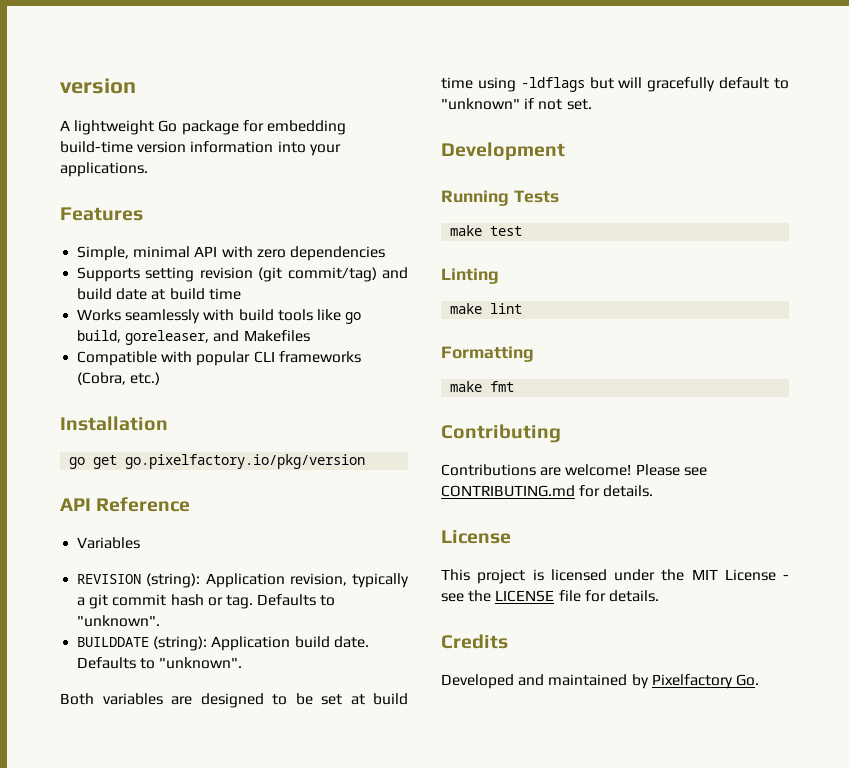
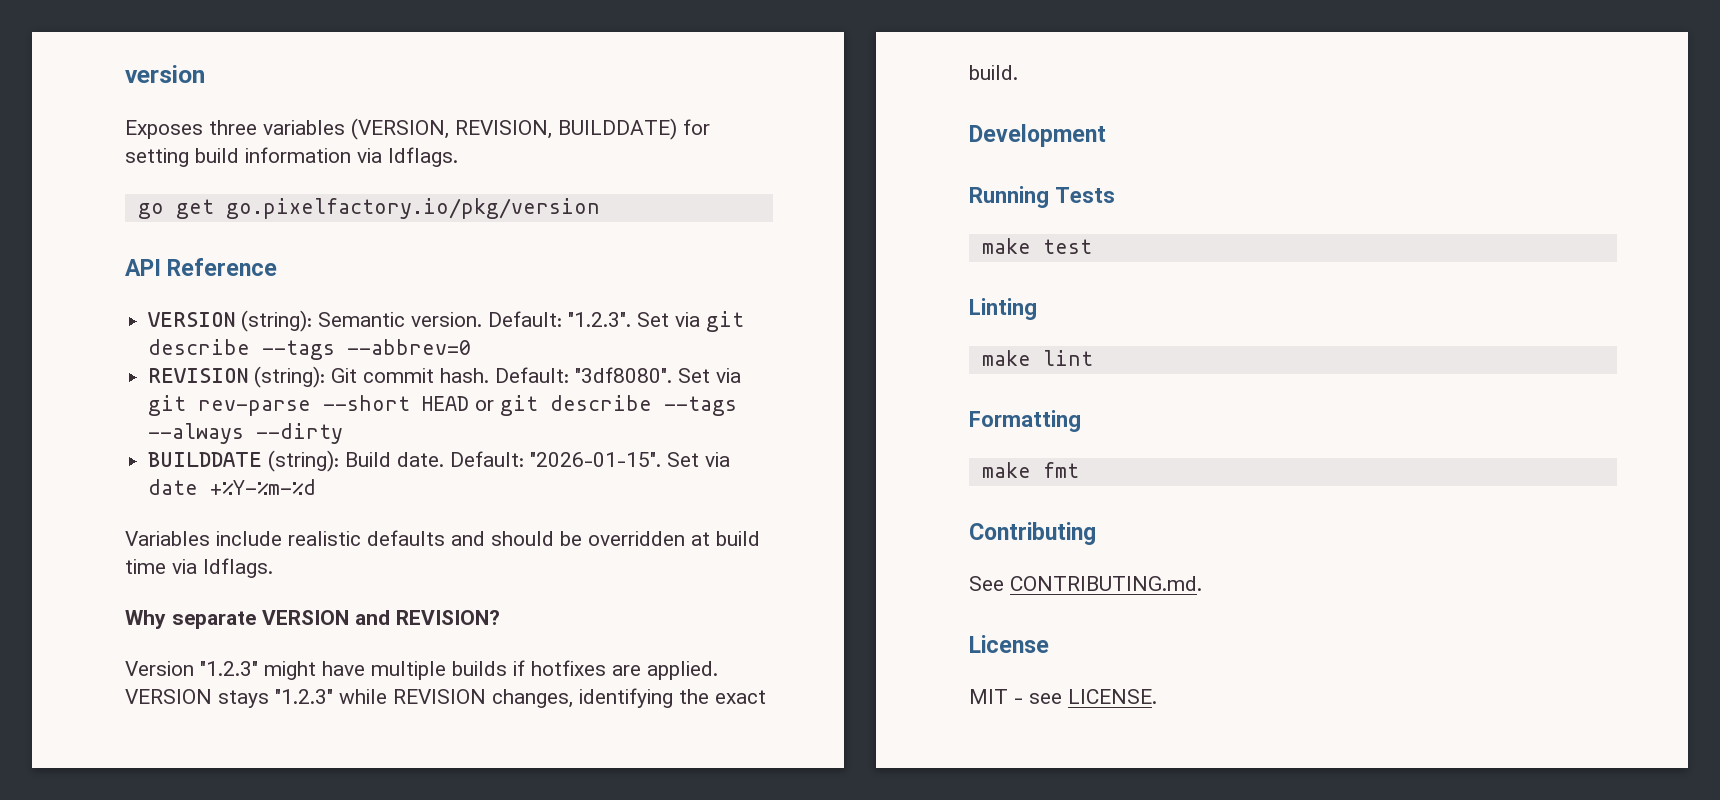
[60,120,346,135] [60,141,341,156] [60,162,148,177] [60,207,143,221] [77,246,385,261] [77,267,408,282] [77,288,241,300] [77,309,362,324] [77,330,310,345] [77,351,361,366] [77,372,161,385] [60,416,168,431] A lightweight Go package for embedding build-time version information into your applications. // Features // Simple, minimal API with zero dependencies // Supports setting revision (git commit/tag) and build date at build time // Works seamlessly with build tools like go build, goreleaser, and Makefiles // Compatible with popular CLI frameworks (Cobra, etc.) // Installation -> [125,118,710,140] [125,147,458,167] Exposes three variables (VERSION, REVISION, BUILDDATE) for setting build information via ldflags.
[77,537,141,549] [77,573,409,588] [77,594,336,609] [77,615,161,627] [77,636,369,651] [77,657,243,669] [60,693,408,708] [441,77,789,92] [441,98,592,110] Variables // REVISION (string): Application revision, typically a git commit hash or tag. Defaults to "unknown". // BUILDDATE (string): Application build date. Defaults to "unknown". // Both variables are designed to be set at build time using -ldflags but will gracefully default to "unknown" if not set. -> [148,310,745,332] [148,339,472,360] [148,366,742,388] [148,395,738,416] [148,423,344,444] [148,450,731,472] [148,479,317,495] [125,530,760,546] [125,558,273,578] [125,610,500,629] [125,660,718,680] [125,688,766,708] [969,65,1018,80] VERSION (string): Semantic version. Default: "1.2.3". Set via git describe --tags --abbrev=0 // REVISION (string): Git commit hash. Default: "3df8080". Set via git rev-parse --short HEAD or git describe --tags --always --dirty // BUILDDATE (string): Build date. Default: "2026-01-15". Set via date +%Y-%m-%d // Variables include realistic defaults and should be overridden at build time via ldflags. // Why separate VERSION and REVISION? // Version "1.2.3" might have multiple builds if hotfixes are applied. VERSION stays "1.2.3" while REVISION changes, identifying the exact build.
[441,464,707,476] [441,485,654,497] [441,530,511,544] [441,569,789,584] [441,590,659,602] [441,634,508,649] [441,674,759,689] Contributions are welcome! Please see CONTRIBUTING.md for details. // License // This project is licensed under the MIT License - see the LICENSE file for details. // Credits // Developed and maintained by Pixelfactory Go. -> [969,576,1202,591] [969,635,1049,653] [969,689,1157,704] See CONTRIBUTING.md. // License // MIT - see LICENSE.

